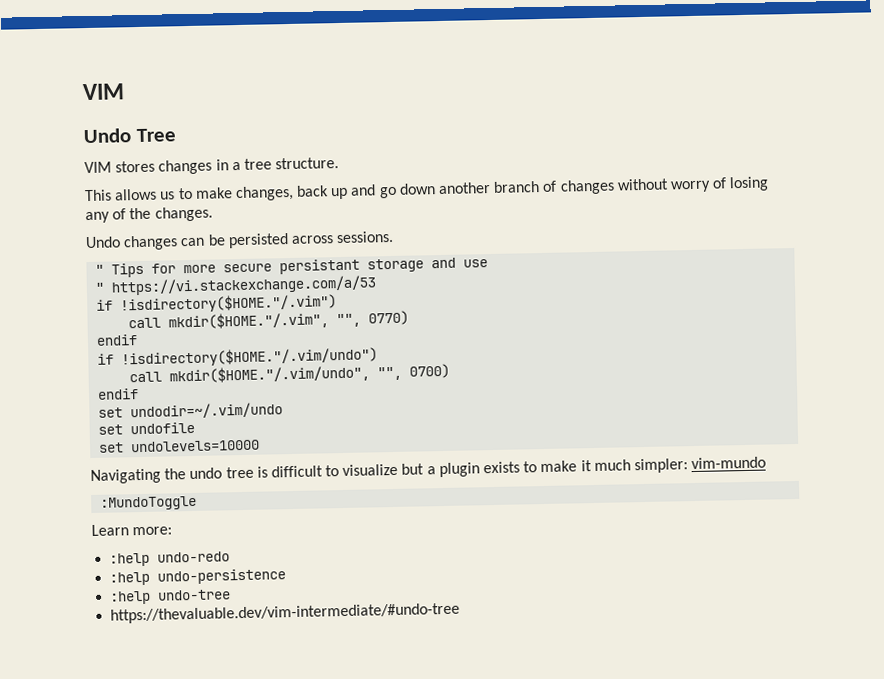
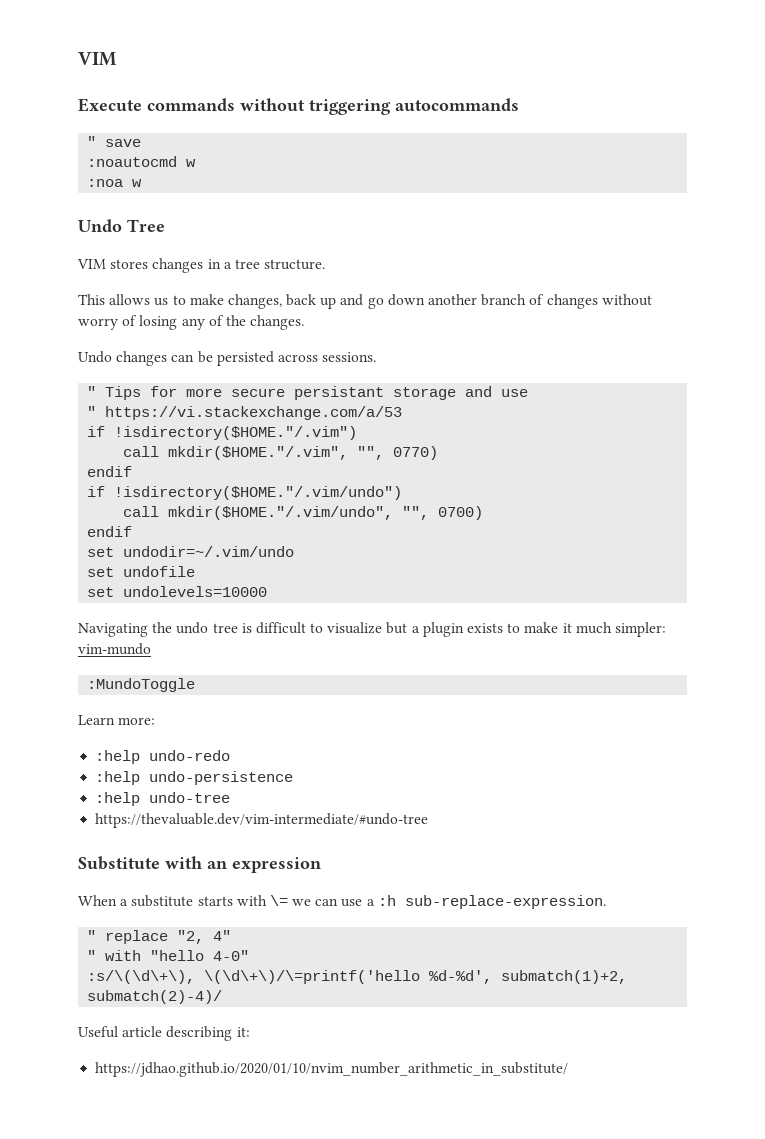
[82,83,125,101] VIM -> [78,52,117,66] [78,98,519,115] [87,136,142,147] [87,156,197,167] [87,179,143,187] VIM // Execute commands without triggering autocommands // " save // :noautocmd w // :noa w
(461, 613) none -> [78,856,321,873] [78,895,606,909] [87,930,232,944] [87,950,250,961] [87,970,628,984] [87,990,223,1004] [78,1026,250,1041] [95,1062,569,1077] // Substitute with an expression // When a substitute starts with \= we can use a :h sub-replace-expression. // " replace "2, 4" // " with "hello 4-0" // :s/\(\d\+\), \(\d\+\)/\=printf('hello %d-%d', submatch(1)+2, submatch(2)-4)/ // Useful article describing it: // https://jdhao.github.io/2020/01/10/nvim_number_arithmetic_in_substitute/

